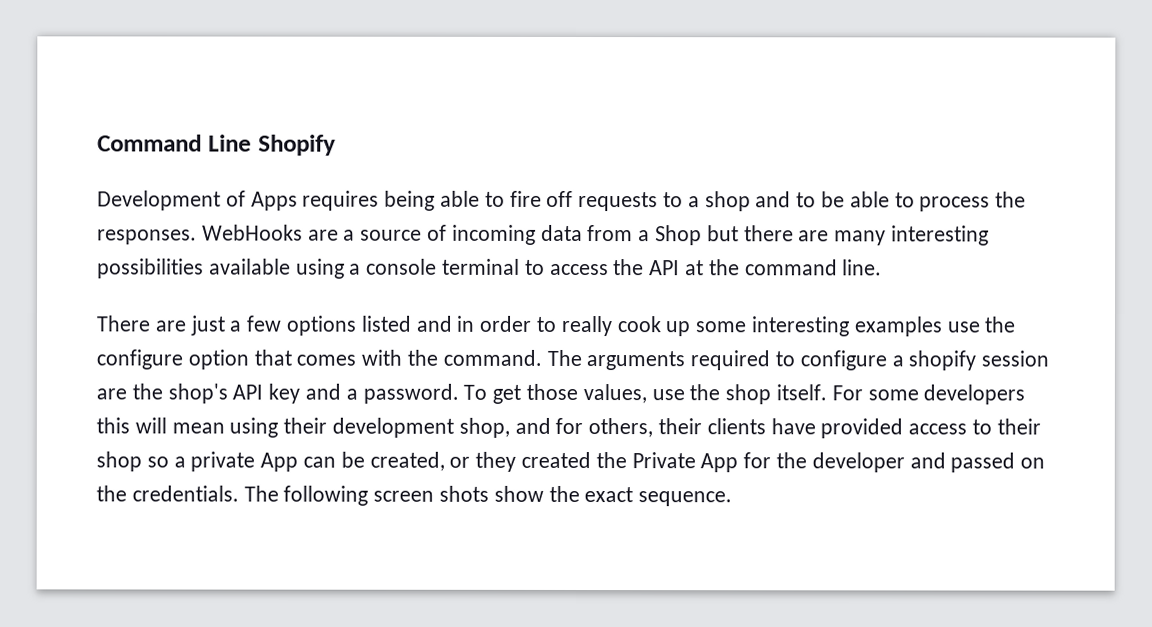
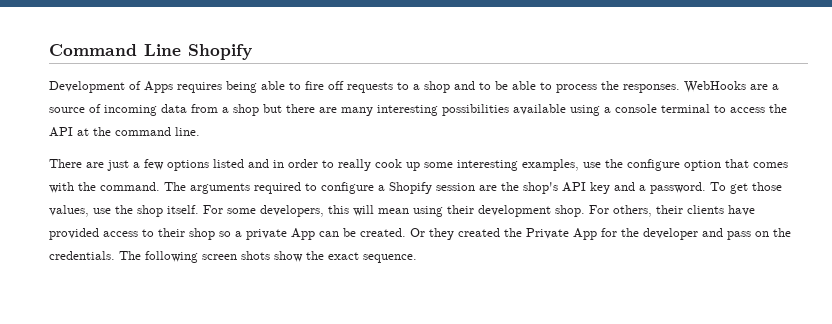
[655,225,703,246] Shop -> [233,104,259,116] shop
[853,316,942,337] examples -> [522,159,579,171] examples,
[908,350,977,371] shopify -> [389,182,432,194] Shopify
[923,384,1026,405] developers -> [260,205,324,217] developers,
[458,417,584,438] shop, and for -> [555,205,609,217] shop. For
[369,451,471,471] created, or -> [360,228,425,237] created. Or
[950,452,1016,473] passed -> [727,231,751,240] pass

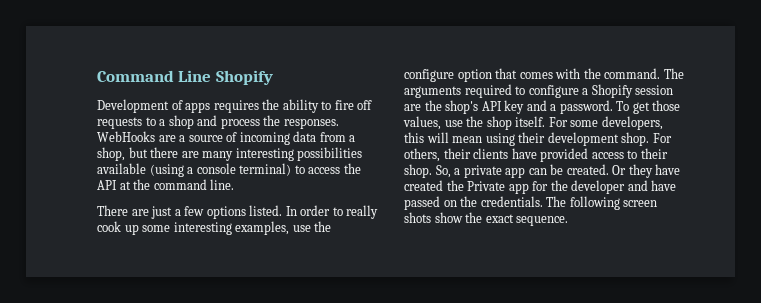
[144,81,285,93] Apps requires being able -> [185,99,319,113] apps requires the ability
[479,81,552,90] to be able to -> (218, 120) none
[233,104,259,116] shop -> [97,147,125,161] shop,
[570,105,600,116] using -> [149,164,184,177] (using
[661,104,710,113] terminal -> [239,163,292,176] terminal)
[213,159,284,168] listed and in -> [249,205,297,216] listed. In
[189,228,231,240] shop so -> [404,164,451,178] shop. So,
[291,228,315,240] App -> [505,167,526,178] app
(454, 234) none -> [655,164,681,175] have
[573,228,597,240] App -> [508,183,529,194] app
[727,231,751,240] pass -> [651,180,677,191] [404,196,440,210] have passed

